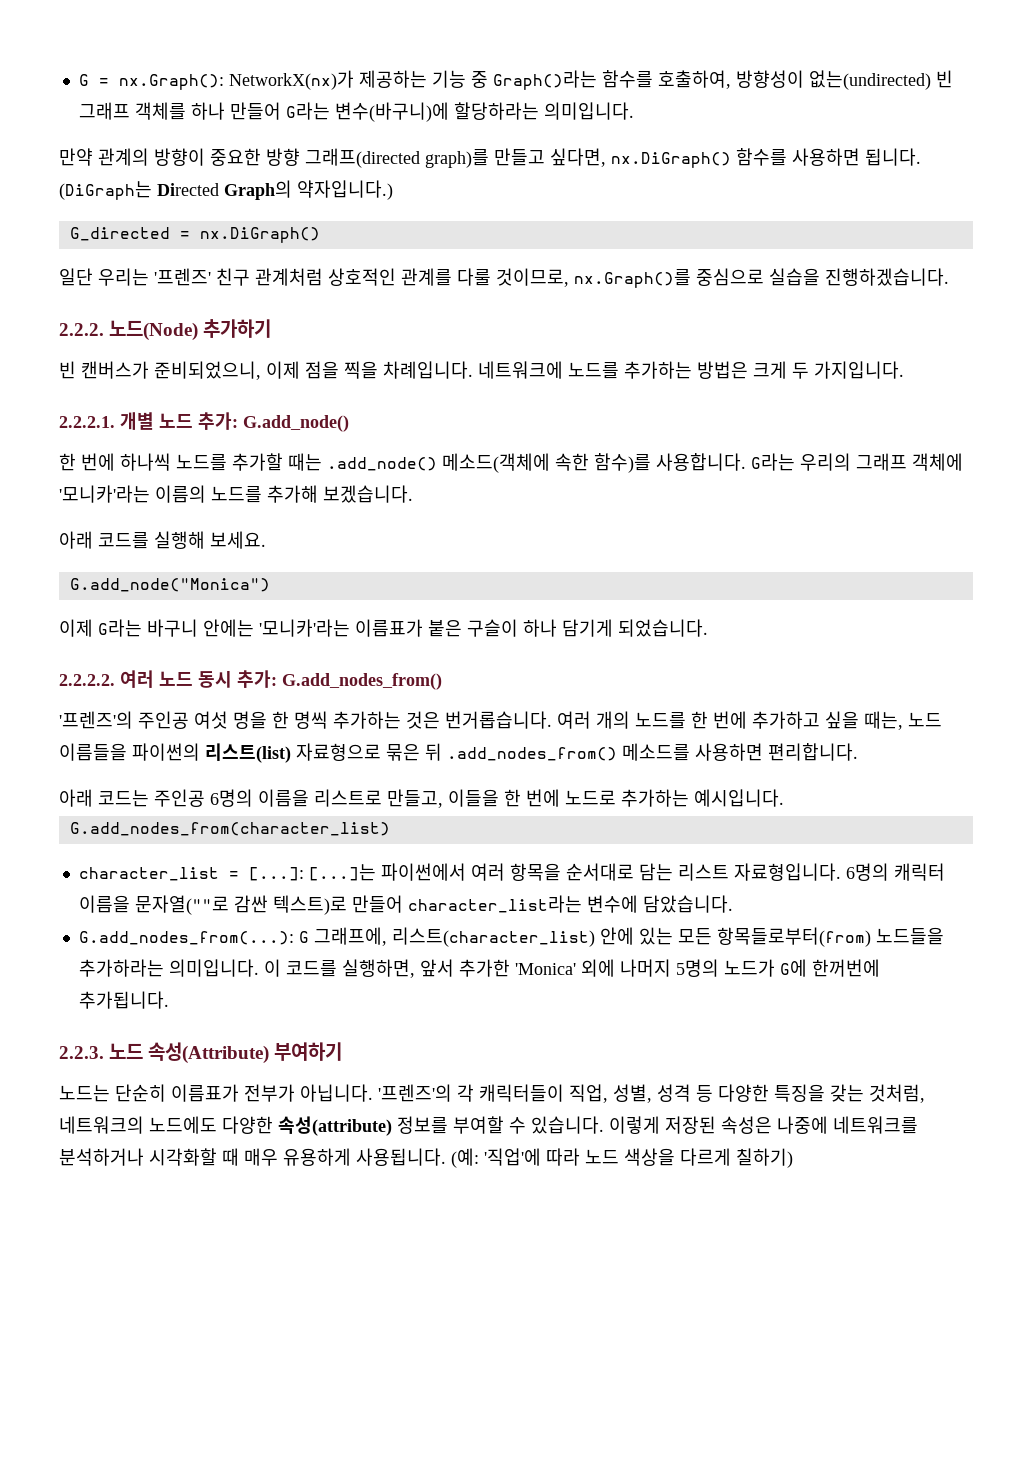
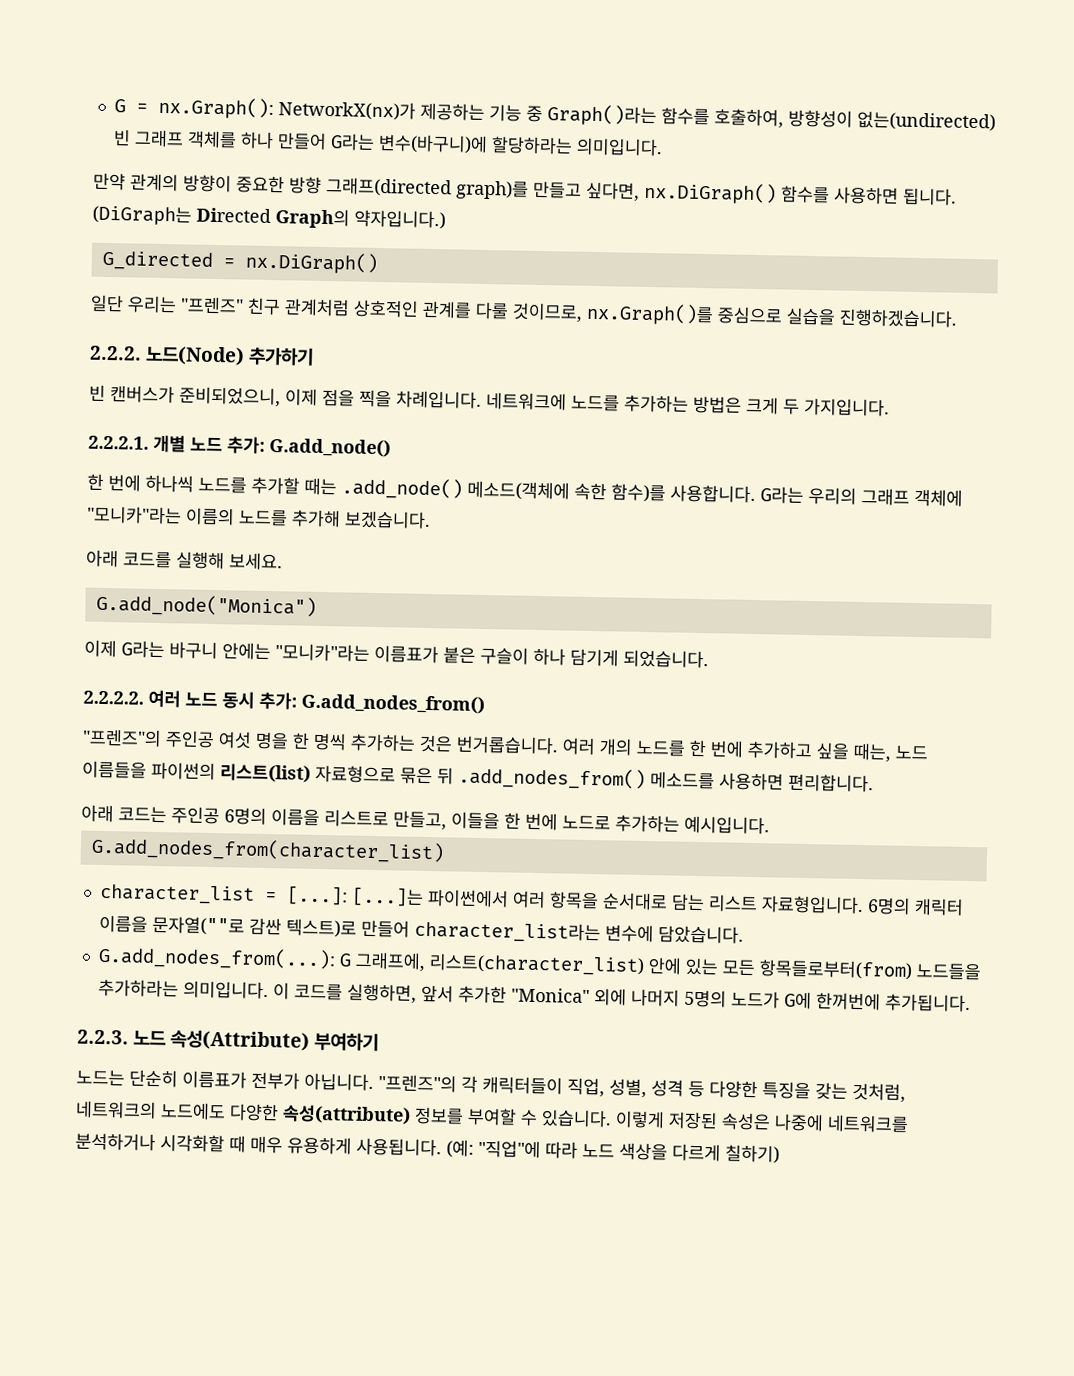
[154,268,211,286] '프렌즈' -> [180,296,244,315] "프렌즈"
[59,485,150,503] '모니카'라는 -> [86,505,182,525] "모니카"라는
[259,619,350,637] '모니카'라는 -> [275,643,370,662] "모니카"라는
[59,711,133,729] '프렌즈'의 -> [82,728,162,748] "프렌즈"의
[514,963,576,975] 'Monica' -> [510,987,590,1004] "Monica"
[378,1084,452,1102] '프렌즈'의 -> [378,1074,457,1093] "프렌즈"의
[484,1148,541,1166] '직업'에 -> [478,1139,541,1159] "직업"에

